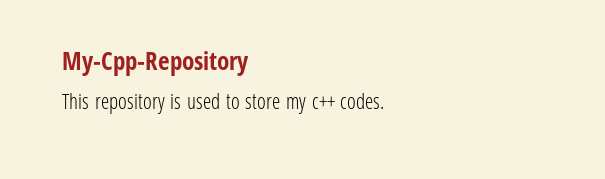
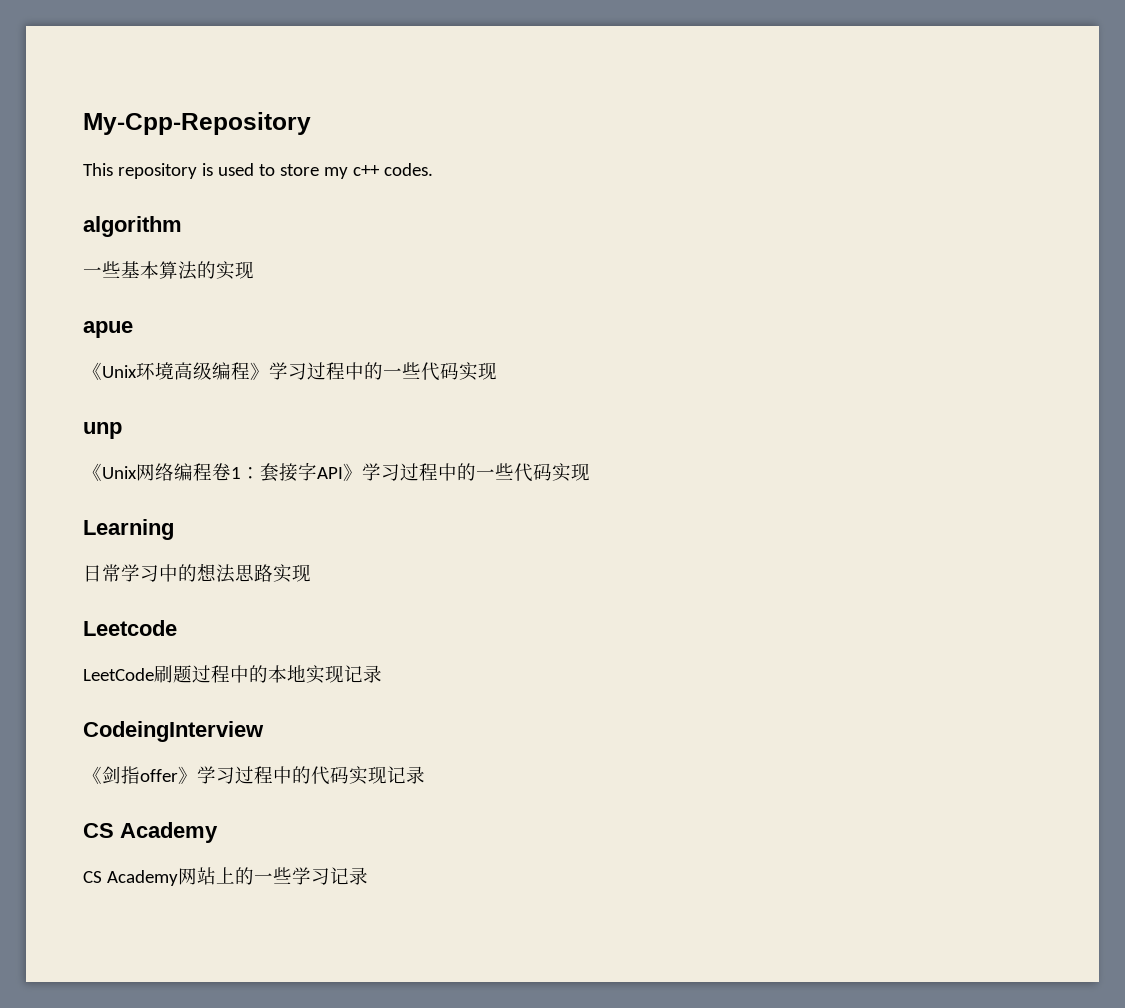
(385, 101) none -> [83,216,182,237] [83,261,254,280] [83,321,133,338] [83,362,497,381] [83,422,122,439] [83,462,590,482] [83,519,174,540] [83,563,311,583] [83,620,177,636] [83,665,382,684] [83,721,264,742] [83,766,425,785] [83,822,218,843] [83,867,368,886] // algorithm // 一些基本算法的实现 // apue // 《Unix环境高级编程》学习过程中的一些代码实现 // unp // 《Unix网络编程卷1：套接字API》学习过程中的一些代码实现 // Learning // 日常学习中的想法思路实现 // Leetcode // LeetCode刷题过程中的本地实现记录 // CodeingInterview // 《剑指offer》学习过程中的代码实现记录 // CS Academy // CS Academy网站上的一些学习记录

